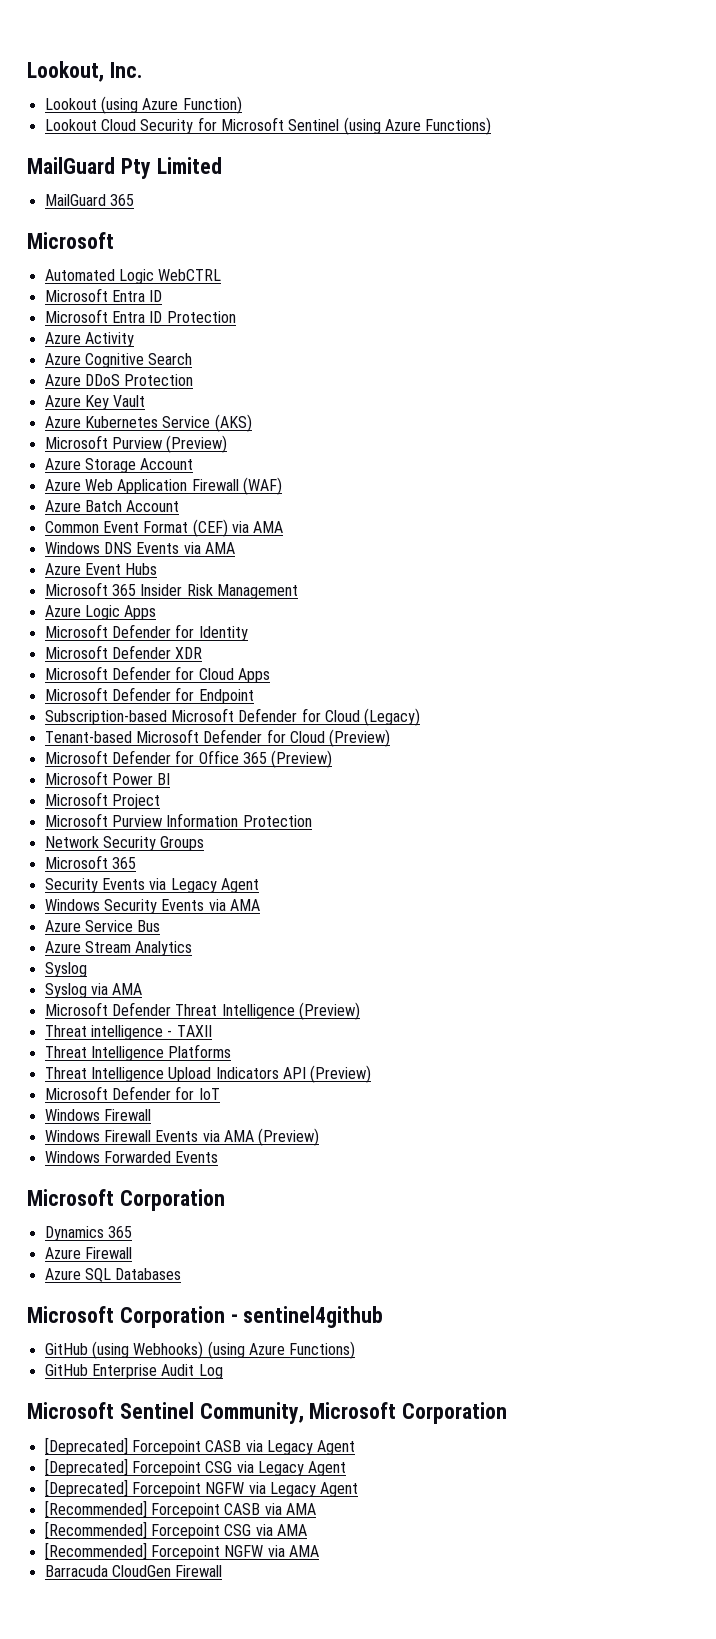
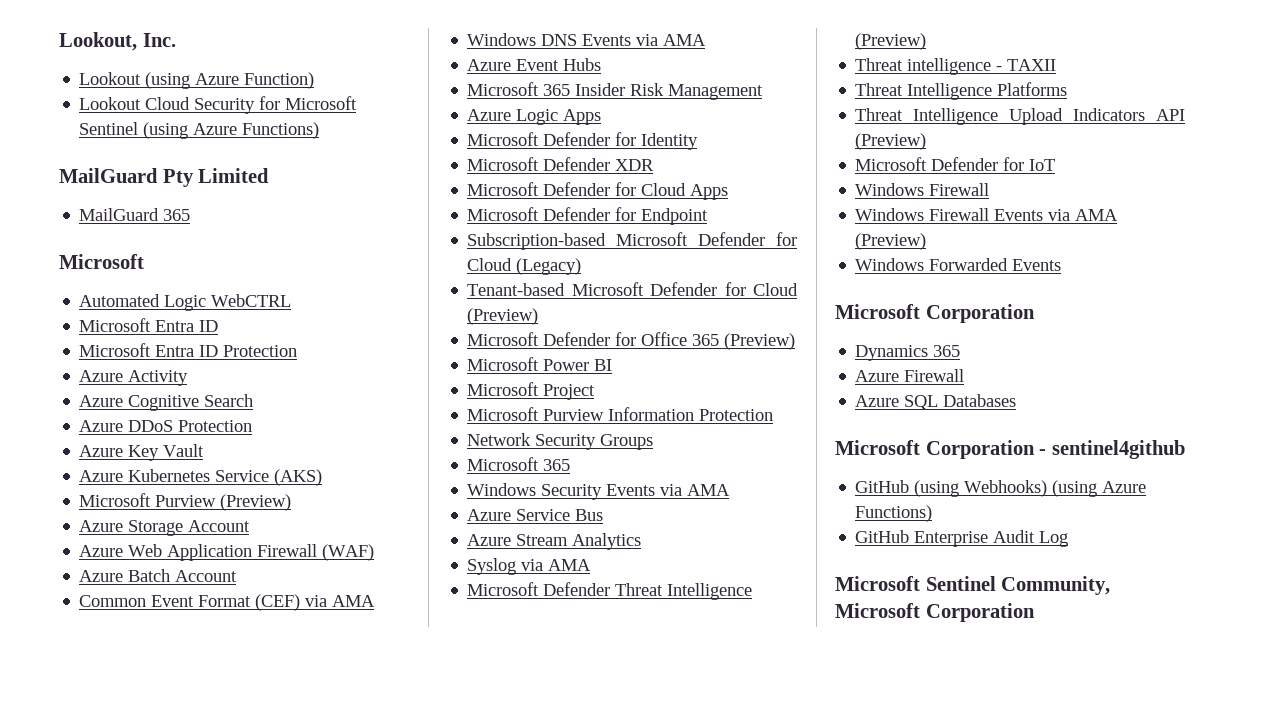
[44,878,259,893] // Security Events via Legacy Agent -> (571, 465) none
[44,983,87,998] // Syslog -> (517, 566) none
[44,1437,356,1455] [44,1458,347,1476] [44,1479,359,1497] [44,1500,316,1518] [44,1521,307,1539] [44,1542,319,1560] [44,1565,223,1577] // [Deprecated] Forcepoint CASB via Legacy Agent // [Deprecated] Forcepoint CSG via Legacy Agent // [Deprecated] Forcepoint NGFW via Legacy Agent // [Recommended] Forcepoint CASB via AMA // [Recommended] Forcepoint CSG via AMA // [Recommended] Forcepoint NGFW via AMA // Barracuda CloudGen Firewall -> (1035, 612) none

